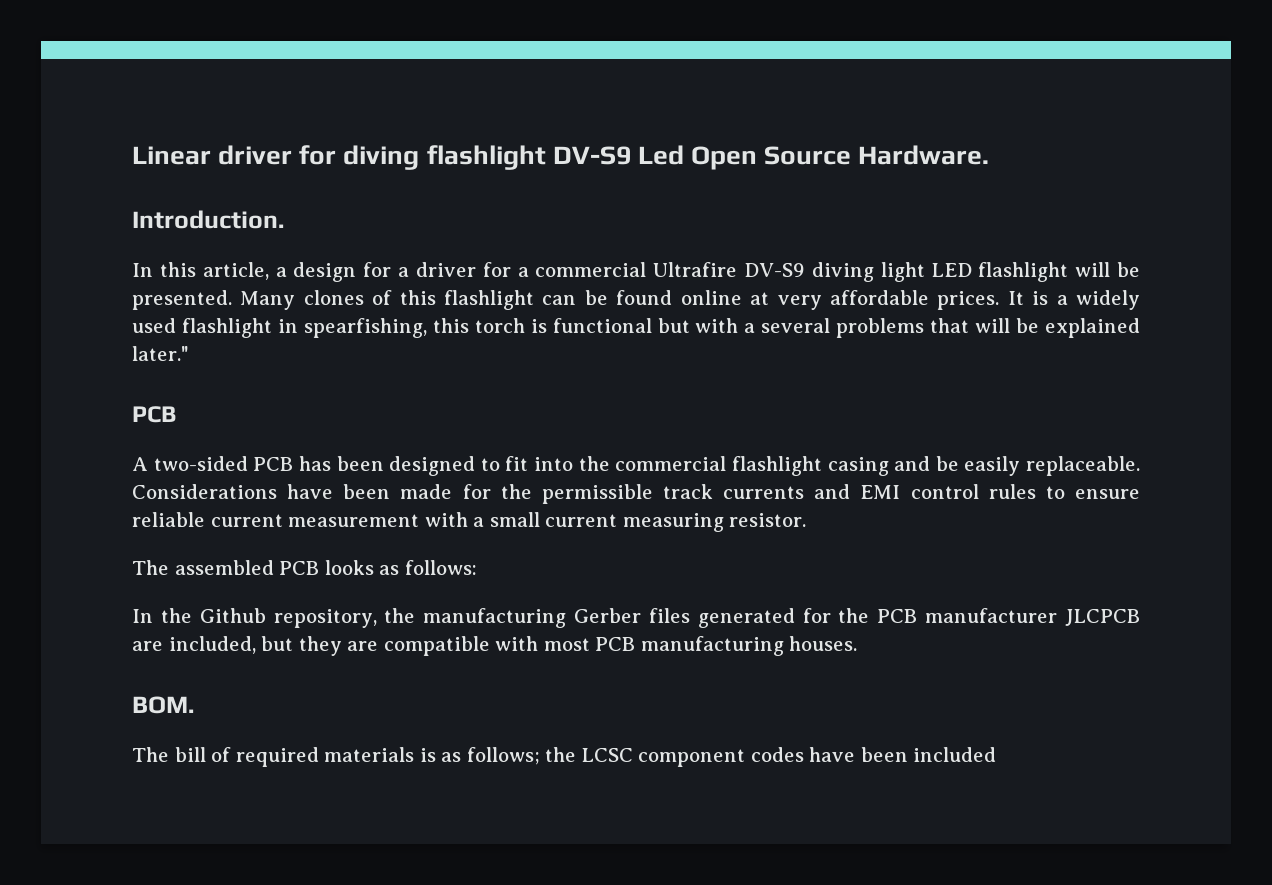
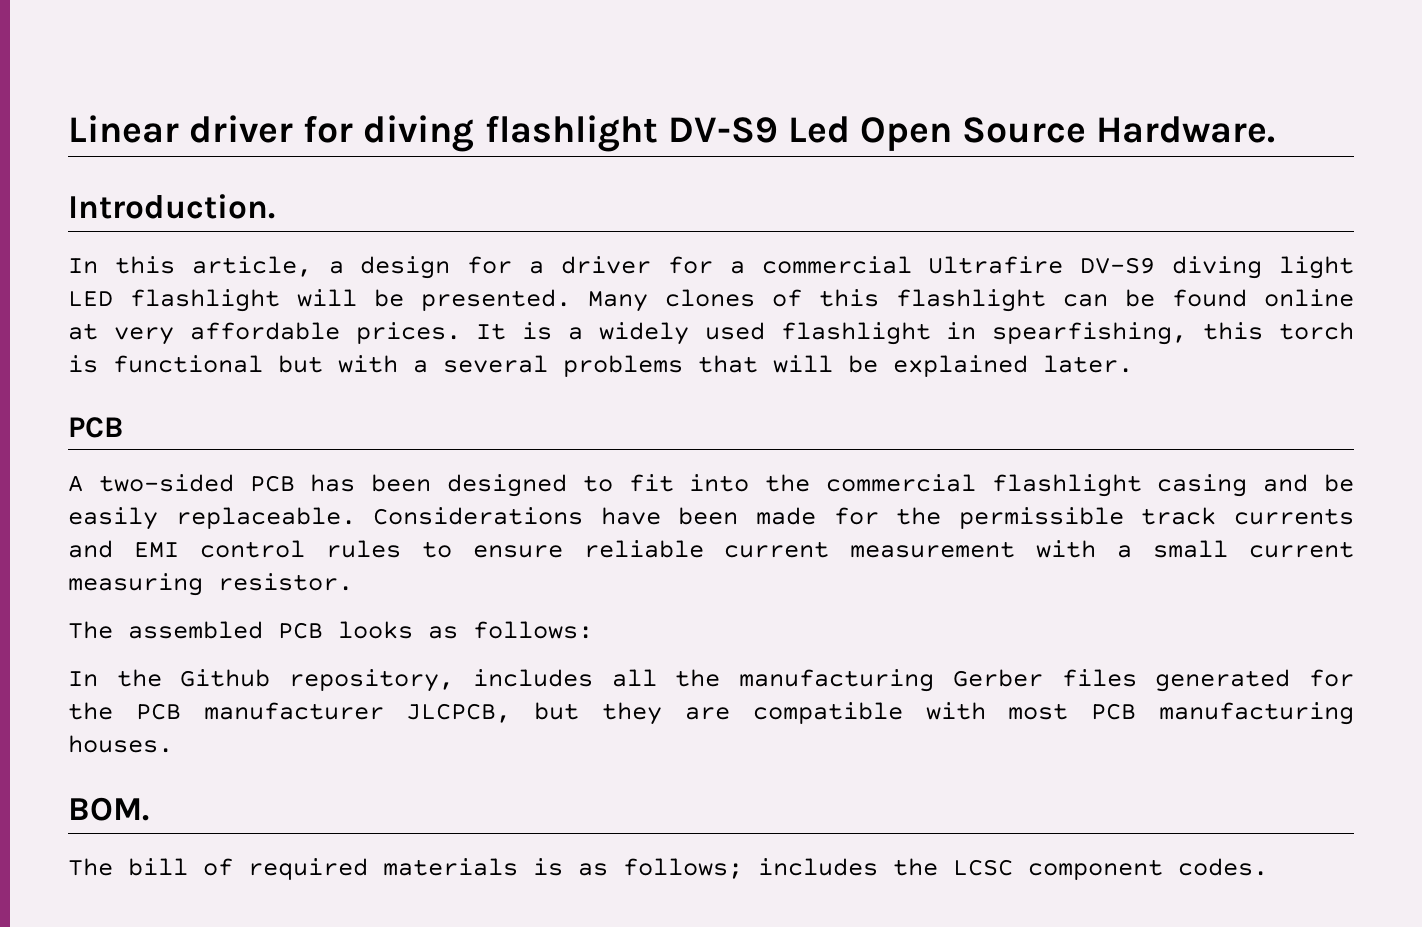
[132,346,189,361] later." -> [1043,355,1133,373] later.
(377, 618) none -> [472,669,657,687] includes all
[1064,609,1140,626] [132,636,256,654] JLCPCB are included, -> [406,703,512,723] JLCPCB,
(540, 756) none -> [758,858,878,876] includes
[750,747,997,762] codes have been included -> [1178,858,1268,876] codes.

